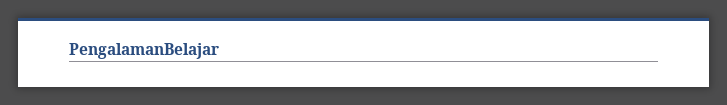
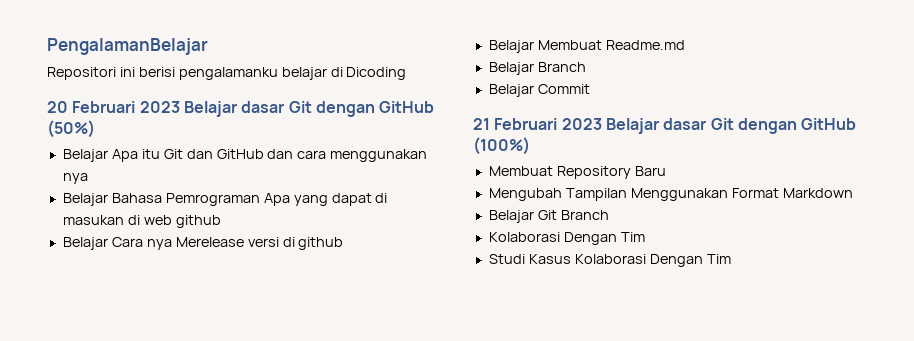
(219, 51) none -> [47,67,407,80] [47,101,435,117] [47,120,95,138] [62,149,428,162] [62,173,88,184] [62,193,388,206] [62,215,221,228] [62,237,344,250] [488,40,685,53] [488,62,586,75] [488,84,590,97] [473,118,857,134] [473,137,530,155] [488,166,666,179] [488,188,853,201] [488,210,609,223] [488,232,645,245] [488,254,731,267] // Repositori ini berisi pengalamanku belajar di Dicoding // 20 Februari 2023 Belajar dasar Git dengan GitHub (50%) // Belajar Apa itu Git dan GitHub dan cara menggunakan nya // Belajar Bahasa Pemrograman Apa yang dapat di masukan di web github // Belajar Cara nya Merelease versi di github // Belajar Membuat Readme.md // Belajar Branch // Belajar Commit // 21 Februari 2023 Belajar dasar Git dengan GitHub (100%) // Membuat Repository Baru // Mengubah Tampilan Menggunakan Format Markdown // Belajar Git Branch // Kolaborasi Dengan Tim // Studi Kasus Kolaborasi Dengan Tim

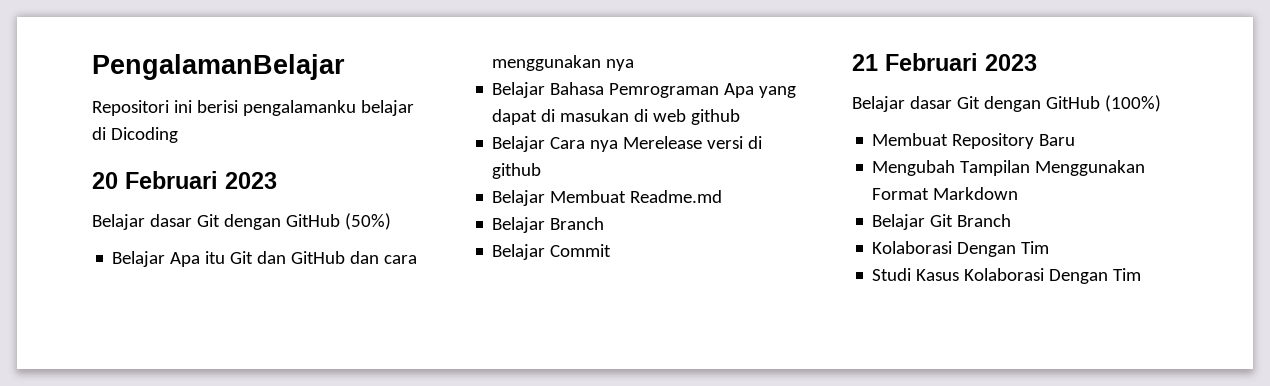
(180, 107) none -> (277, 180) //
(602, 124) none -> (1037, 62) //

